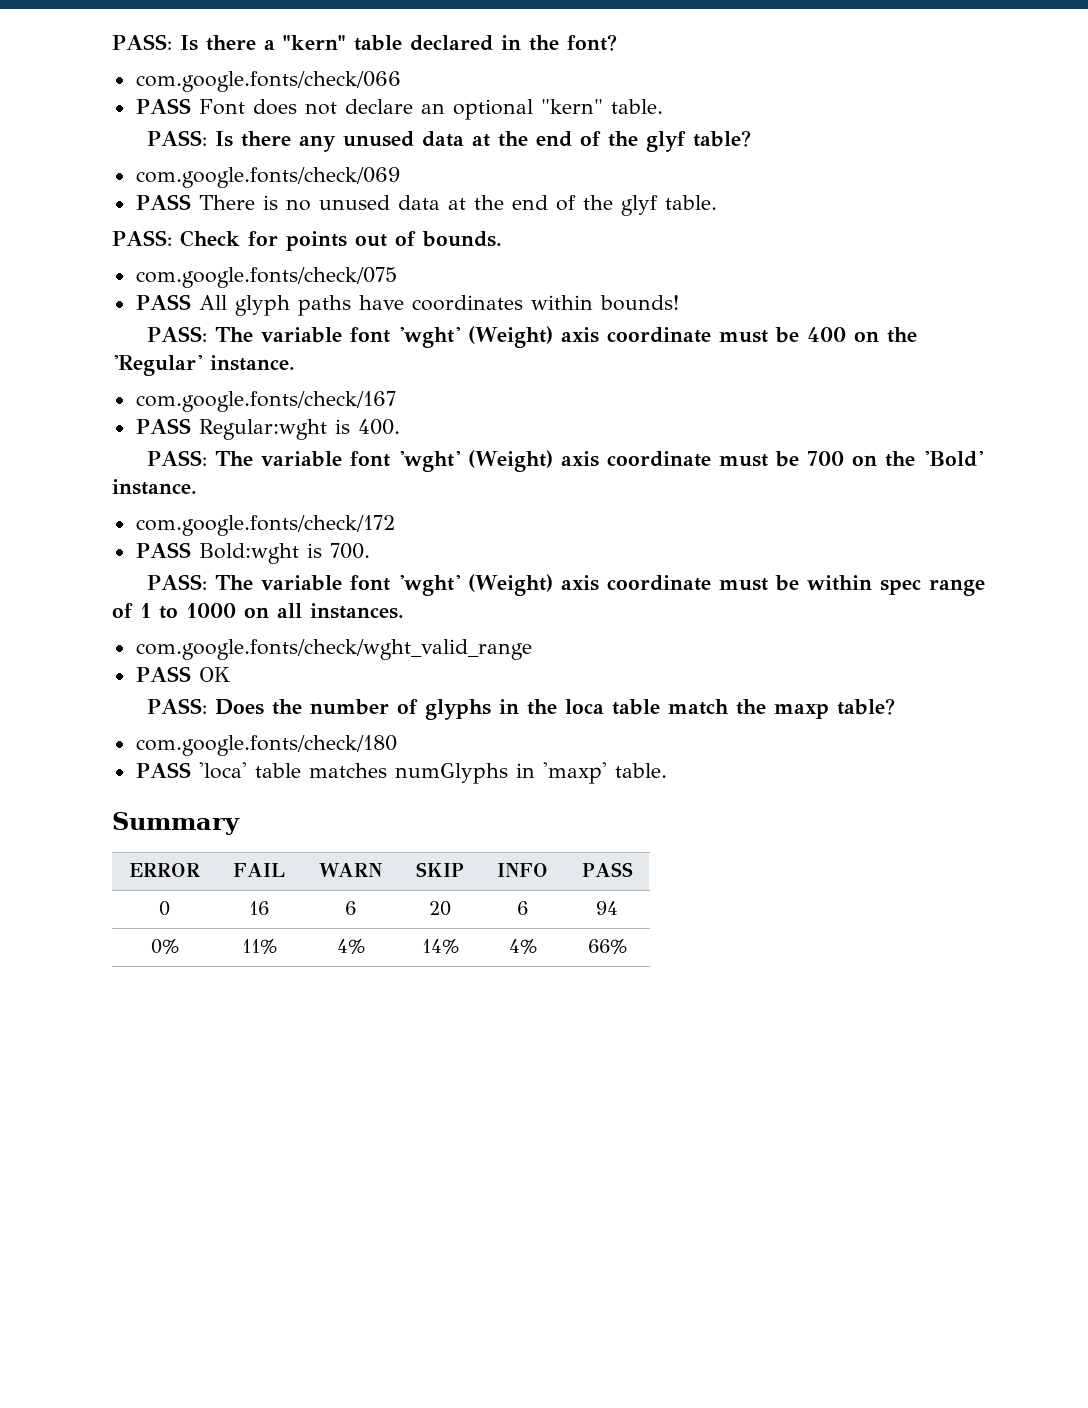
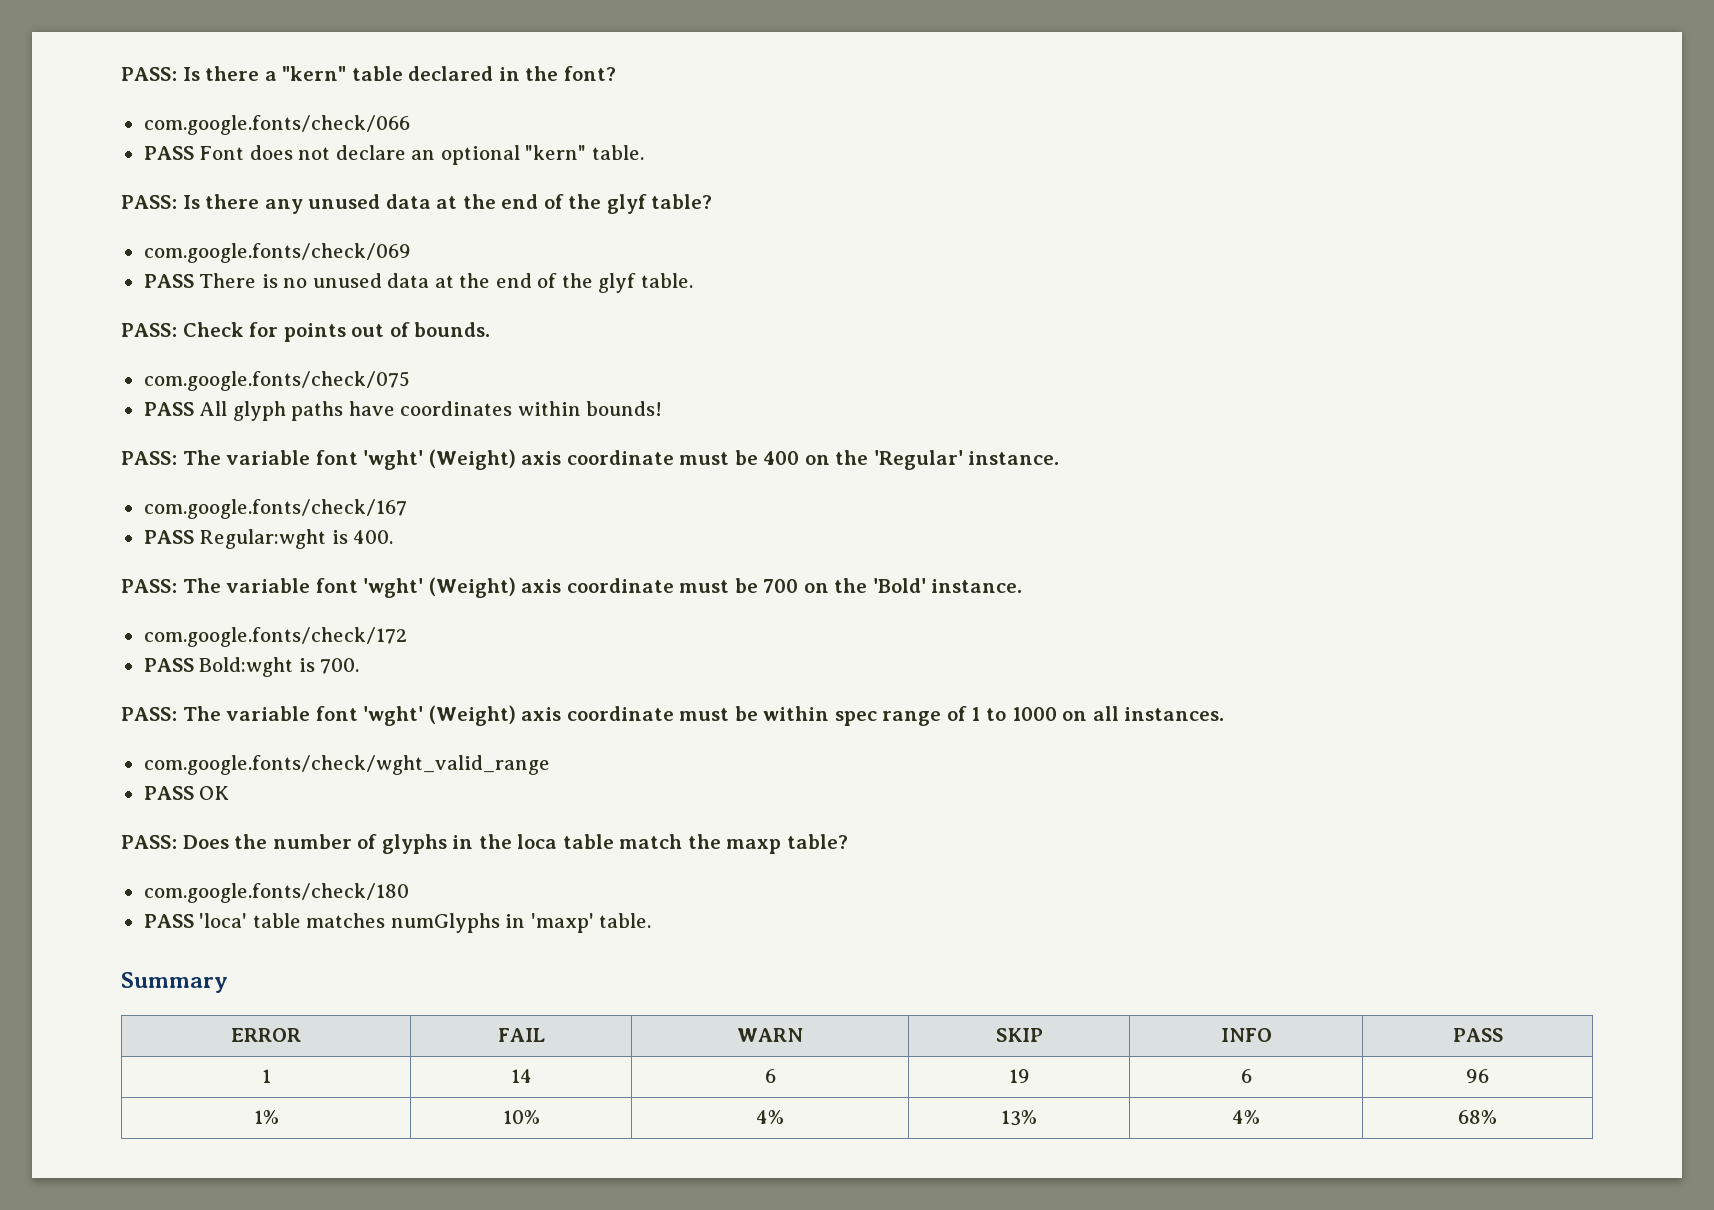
[159,901,170,916] [249,901,269,915] [345,901,356,915] [429,901,451,916] [517,901,528,915] [596,901,618,915] [150,939,179,954] [241,939,277,954] [336,939,365,954] [421,939,459,954] [508,939,537,954] [587,939,627,954] 0 | 16 | 6 | 20 | 6 | 94 // 0% | 11% | 4% | 14% | 4% | 66% -> [261,1069,271,1083] [510,1069,532,1083] [764,1069,776,1083] [1008,1069,1030,1083] [1240,1069,1252,1083] [1466,1069,1489,1083] [253,1110,279,1124] [502,1110,540,1124] [756,1110,784,1124] [1001,1110,1037,1126] [1232,1110,1260,1124] [1458,1110,1497,1124] 1 | 14 | 6 | 19 | 6 | 96 // 1% | 10% | 4% | 13% | 4% | 68%

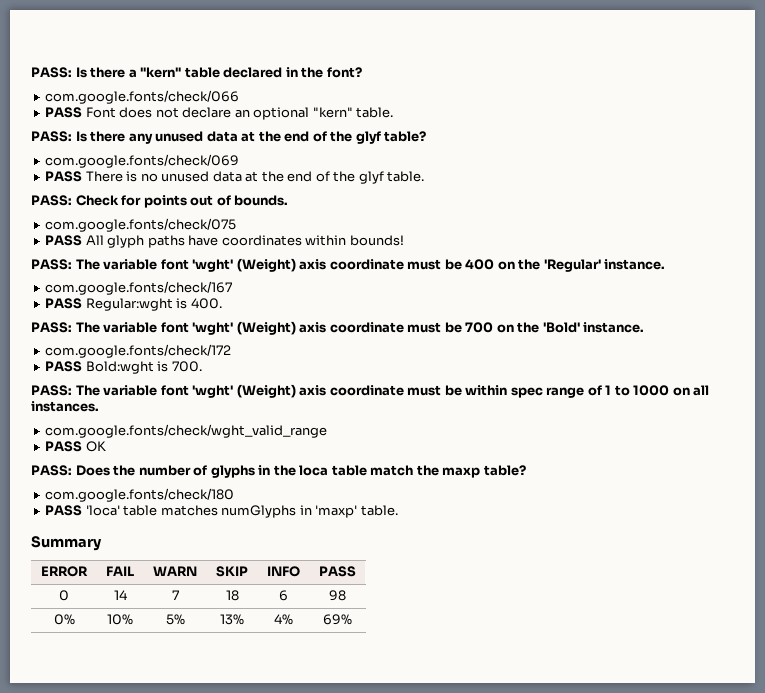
[261,1069,271,1083] 1 -> [59,590,69,601] 0
[764,1069,776,1083] [1008,1069,1030,1083] [1240,1069,1252,1083] [1466,1069,1489,1083] [253,1110,279,1124] 6 | 19 | 6 | 96 // 1% -> [171,590,179,600] [225,590,239,601] [279,590,288,601] [329,590,346,601] [53,614,75,625] 7 | 18 | 6 | 98 // 0%
[756,1110,784,1124] 4% -> [165,614,185,625] 5%
[1458,1110,1497,1124] 68% -> [323,614,352,625] 69%

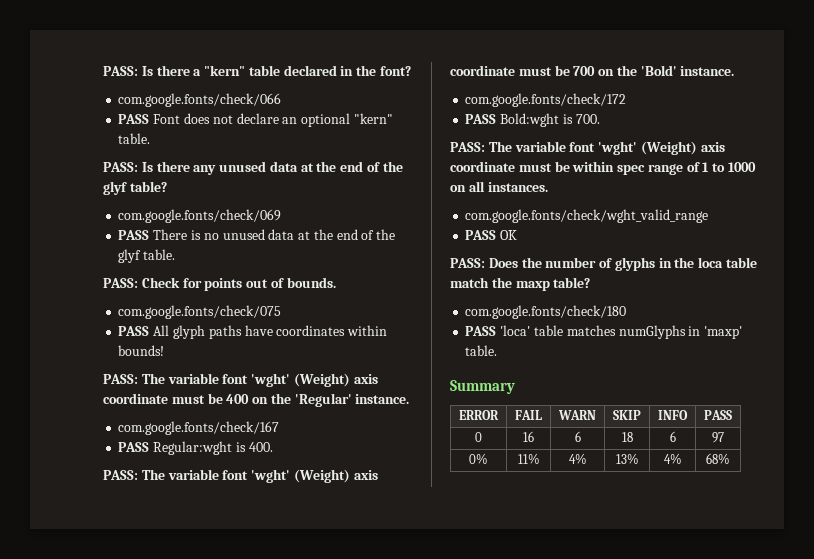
[113,590,127,600] [171,590,179,600] 14 | 7 -> [523,431,534,442] [574,431,581,442] 16 | 6
[329,590,346,601] 98 -> [712,432,724,443] 97
[107,614,133,625] [165,614,185,625] 10% | 5% -> [517,453,540,464] [568,453,587,464] 11% | 4%
[323,614,352,625] 69% -> [706,453,730,464] 68%

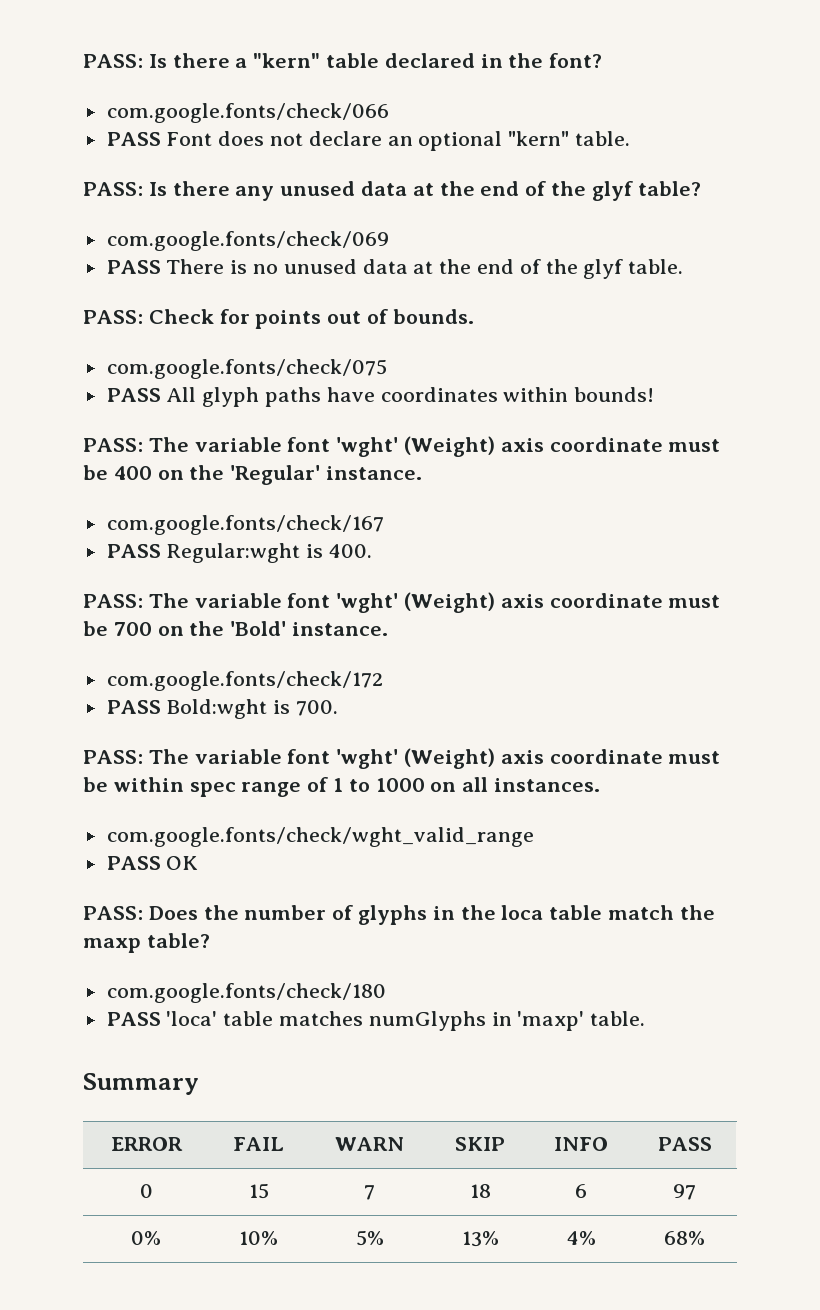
[523,431,534,442] [574,431,581,442] 16 | 6 -> [248,1183,269,1199] [364,1185,375,1200] 15 | 7
[517,453,540,464] [568,453,587,464] 11% | 4% -> [239,1231,278,1245] [355,1230,384,1246] 10% | 5%

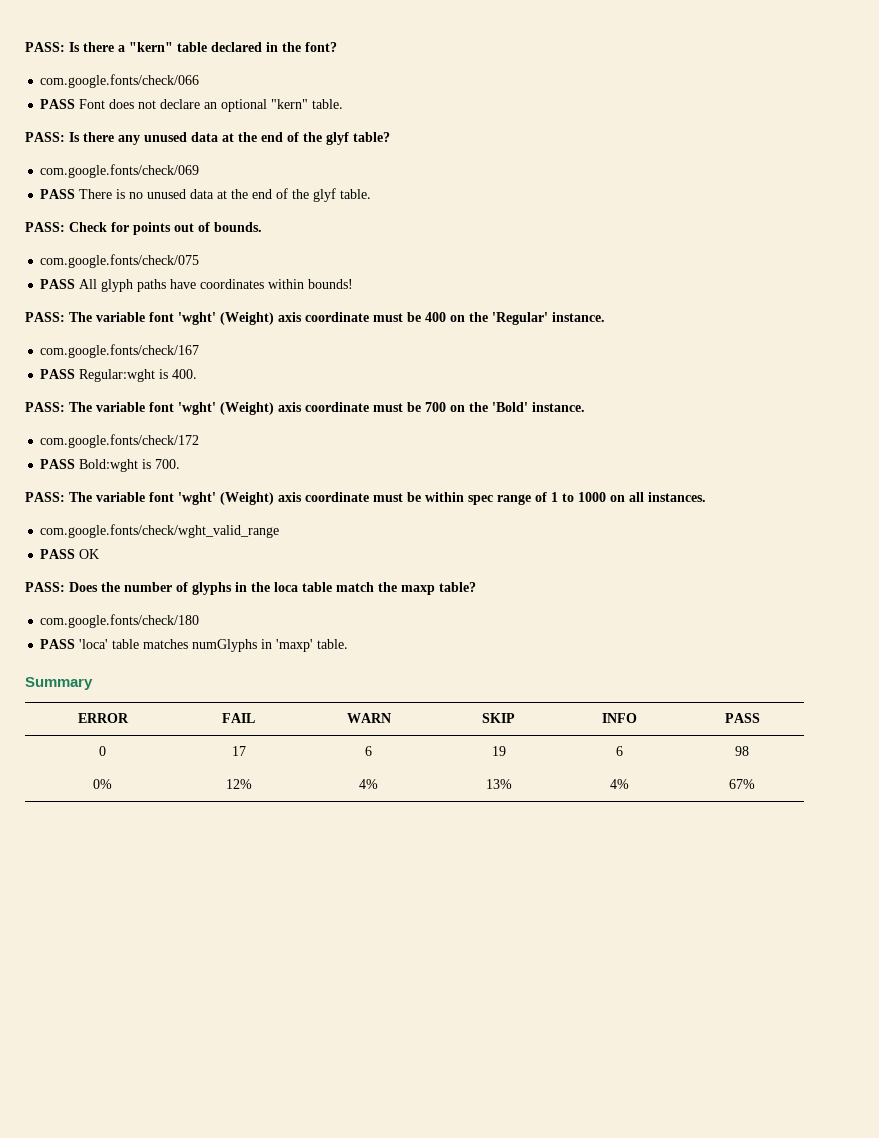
[248,1183,269,1199] [364,1185,375,1200] [469,1184,491,1198] [575,1184,587,1198] [673,1184,696,1200] 15 | 7 | 18 | 6 | 97 -> [231,746,246,756] [365,746,373,756] [491,746,506,756] [615,746,623,756] [735,746,749,756] 17 | 6 | 19 | 6 | 98
[239,1231,278,1245] [355,1230,384,1246] 10% | 5% -> [225,779,252,789] [359,779,379,789] 12% | 4%
[664,1231,705,1245] 68% -> [729,779,755,789] 67%

